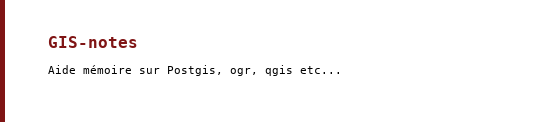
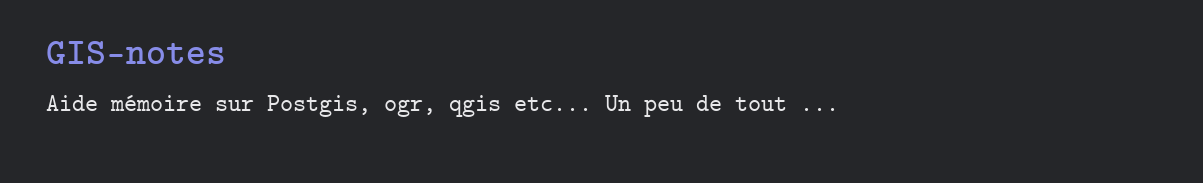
(342, 70) none -> [605,95,839,117] Un peu de tout ...

